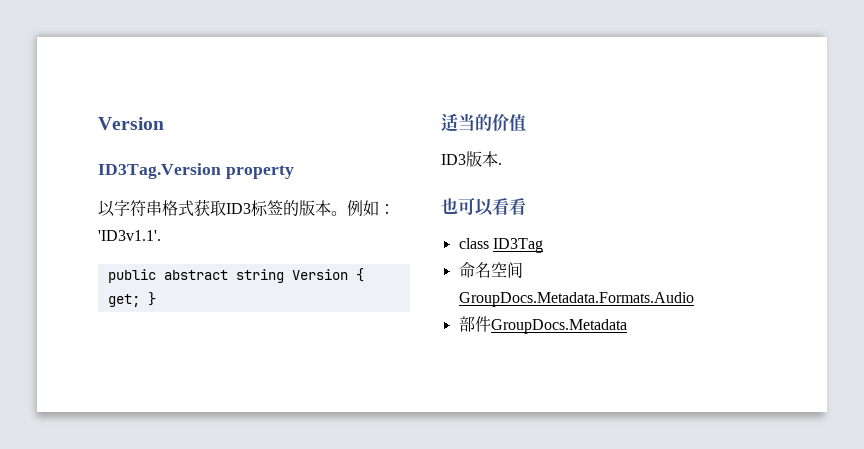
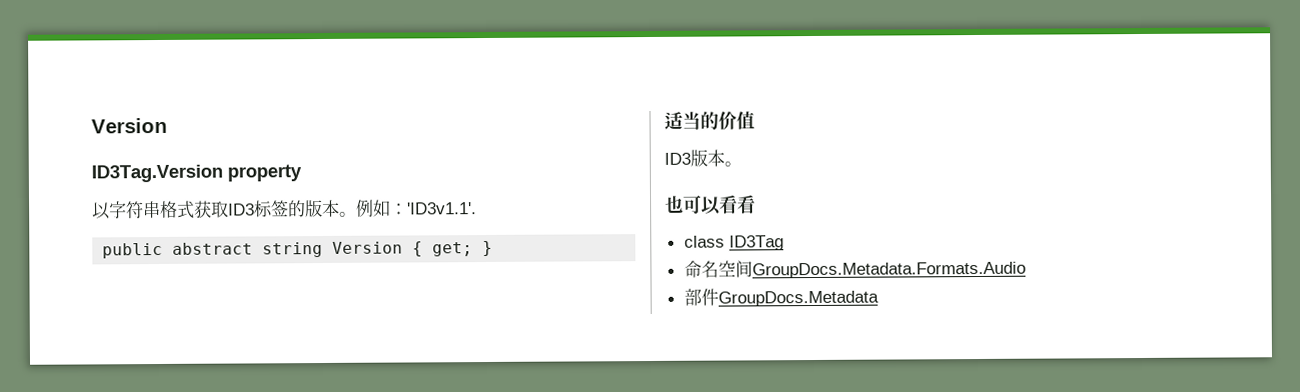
[498,163,502,165] . -> [724,161,742,167] 。

